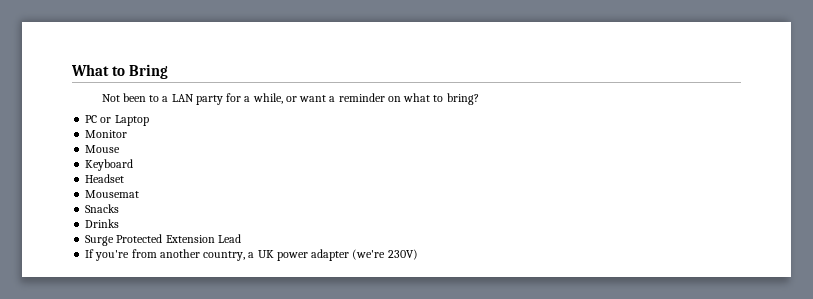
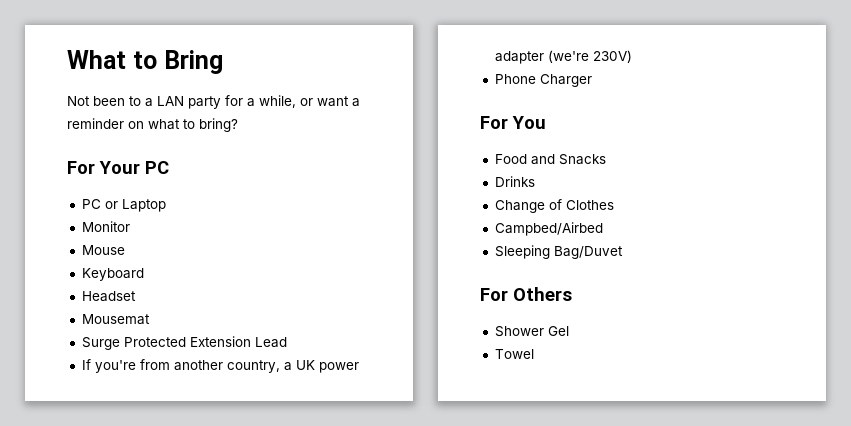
(479, 99) none -> [67,161,169,174] // For Your PC
[85,204,120,213] [85,219,120,228] // Snacks // Drinks -> (150, 319) none
(418, 254) none -> [494,74,592,87] [480,116,546,129] [494,154,606,165] [494,176,535,187] [494,199,614,213] [494,222,603,236] [494,245,623,259] [480,287,572,301] [494,326,569,337] [494,349,534,359] // Phone Charger // For You // Food and Snacks // Drinks // Change of Clothes // Campbed/Airbed // Sleeping Bag/Duvet // For Others // Shower Gel // Towel

